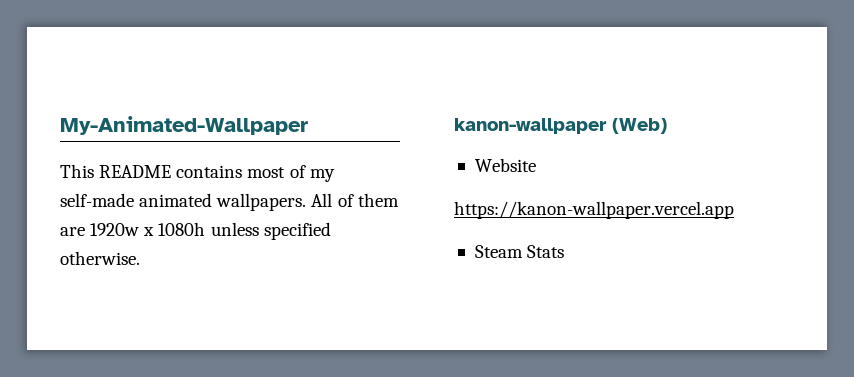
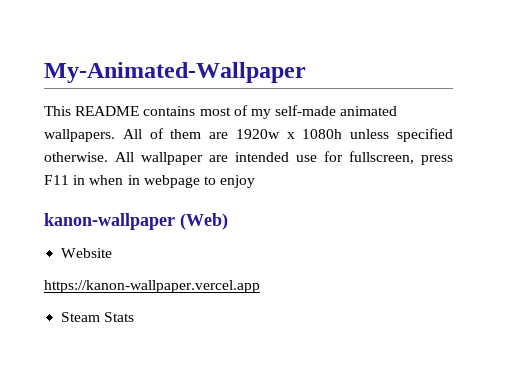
(140, 258) none -> [115,151,453,165] [44,175,256,188] All wallpaper are intended use for fullscreen, press F11 in when in webpage to enjoy

